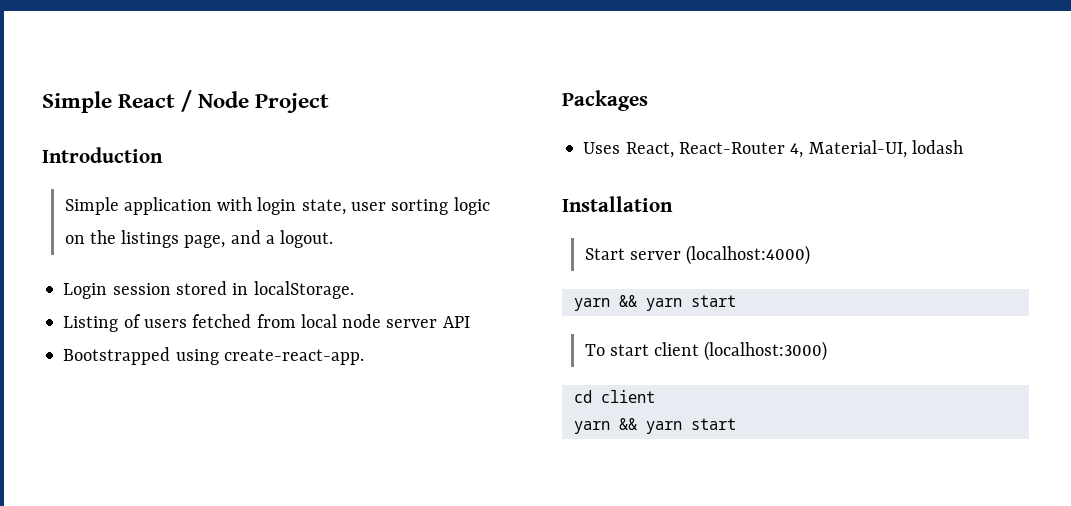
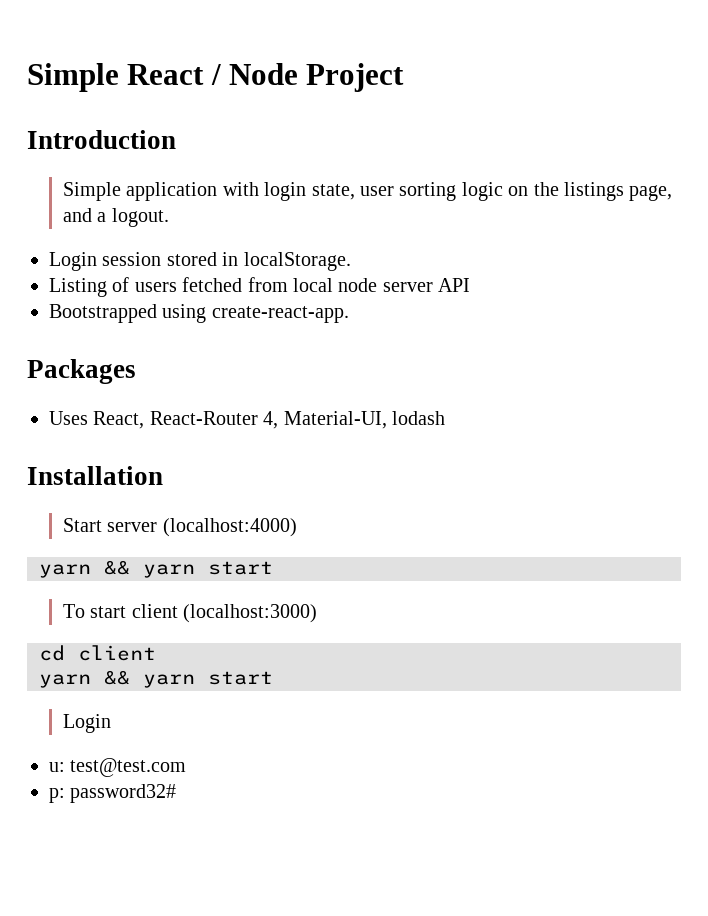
(736, 424) none -> [62,714,111,733] [49,758,187,777] [49,784,177,803] // Login // u: test@test.com // p: password32#

